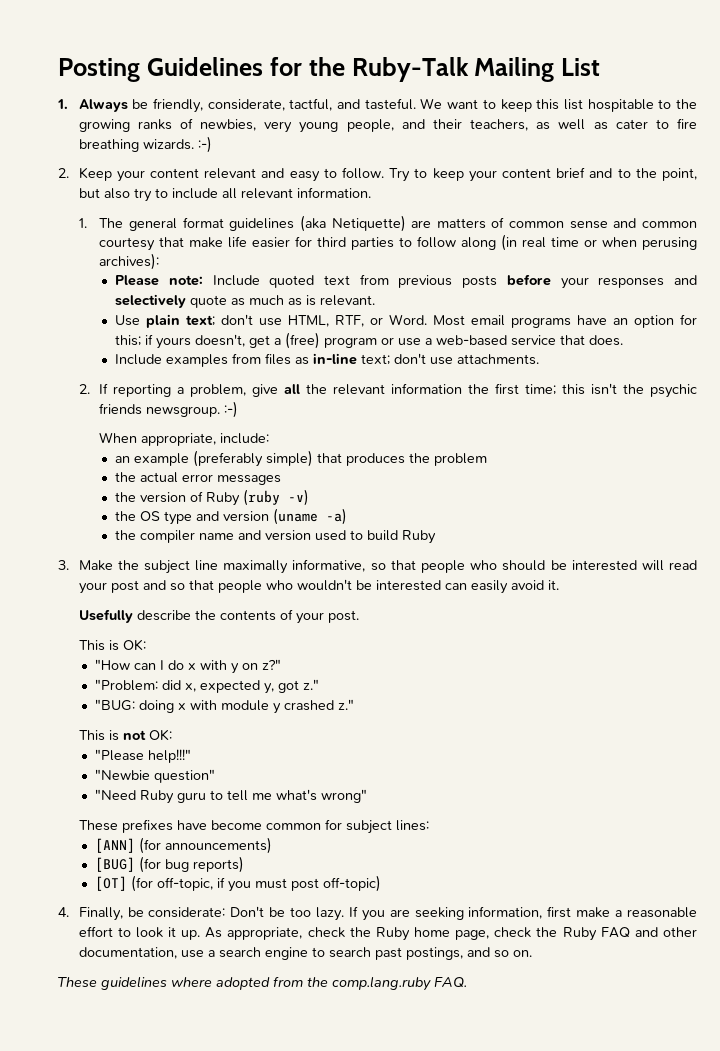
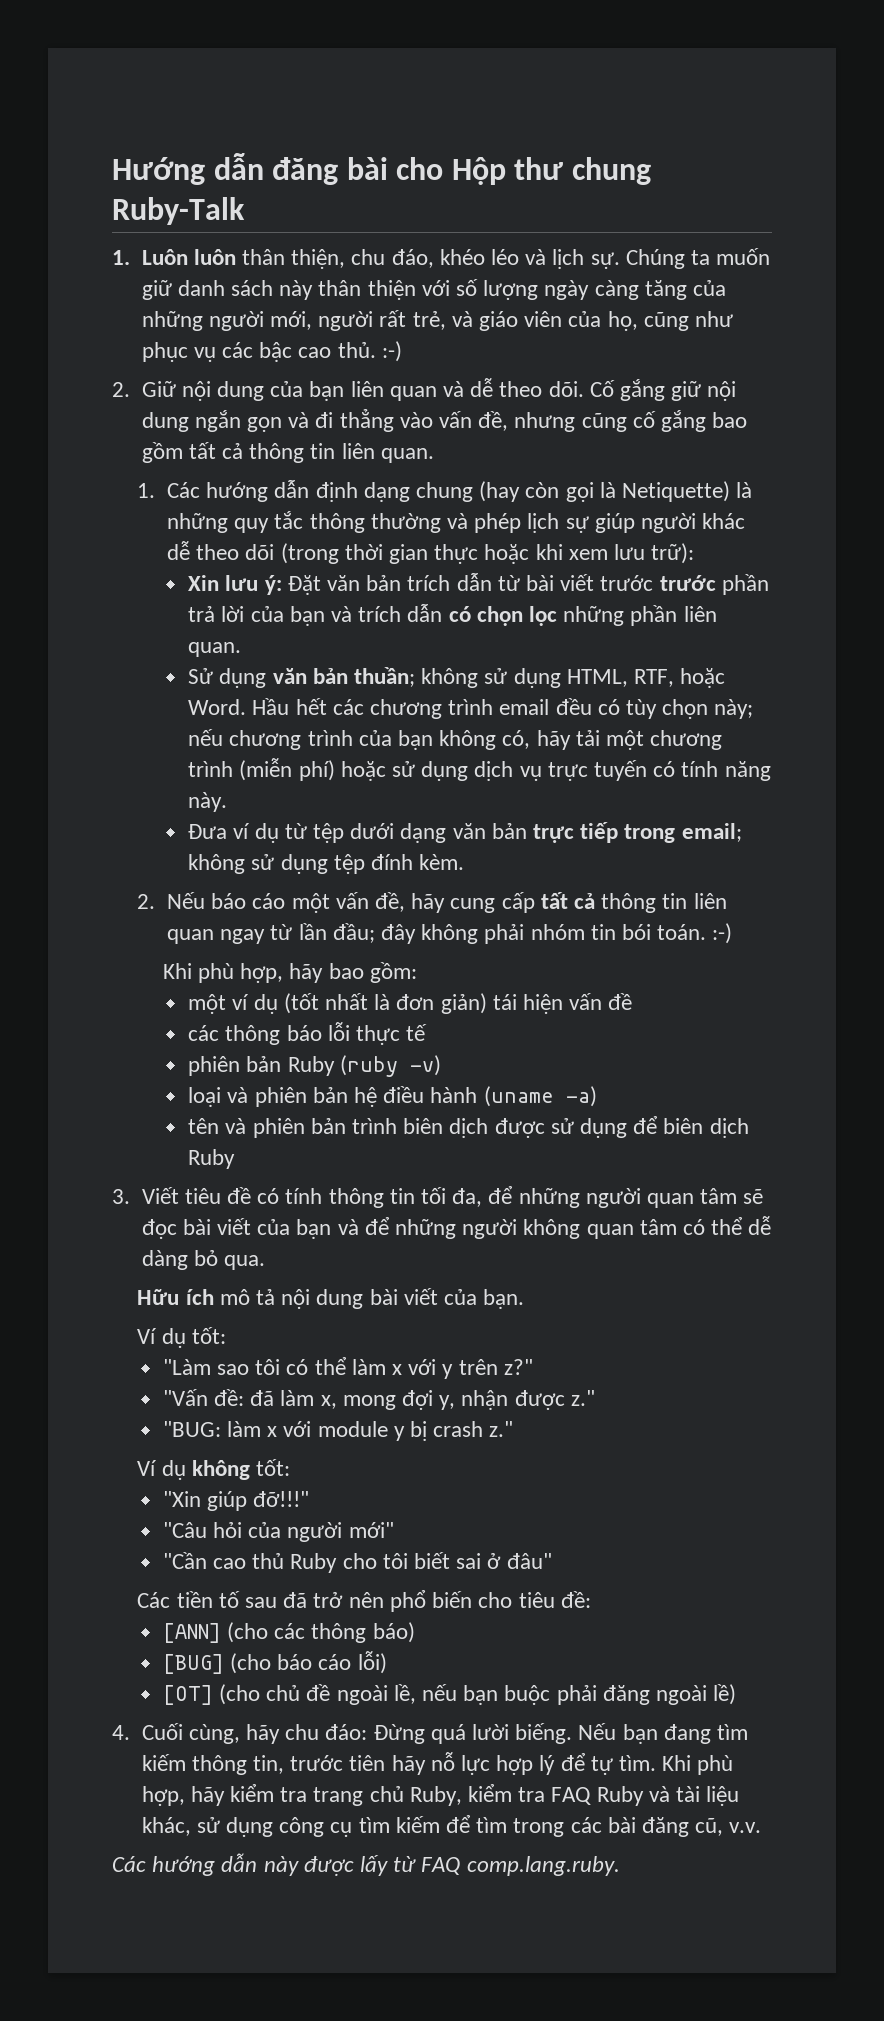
[58,57,345,82] Posting Guidelines for the -> [112,153,651,185] Hướng dẫn đăng bài cho Hộp thư chung
[474,57,601,82] [57,98,698,113] [78,118,697,133] [78,136,212,153] [58,167,697,182] [78,187,371,202] [78,215,697,232] [99,234,698,251] [99,253,160,270] [115,274,698,289] [115,294,376,308] [115,314,697,328] [115,332,624,349] [115,353,540,367] [78,383,697,398] [99,401,239,418] [99,432,270,446] [115,450,488,467] [115,472,282,485] [115,489,310,506] [115,508,348,525] [115,530,437,544] [58,559,698,574] [78,579,559,594] [78,609,359,624] [78,639,146,651] [94,659,281,674] [94,679,319,694] [94,699,354,714] [78,729,172,741] [94,749,191,763] [94,769,215,783] [94,789,367,804] [78,819,429,834] [94,837,272,854] [94,856,244,873] [94,875,381,892] [58,906,698,921] [78,926,697,941] [78,947,532,960] [58,976,467,991] Mailing List // 1. Always be friendly, considerate, tactful, and tasteful. We want to keep this list hospitable to the growing ranks of newbies, very young people, and their teachers, as well as cater to fire breathing wizards. :-) // 2. Keep your content relevant and easy to follow. Try to keep your content brief and to the point, but also try to include all relevant information. // 1. The general format guidelines (aka Netiquette) are matters of common sense and common courtesy that make life easier for third parties to follow along (in real time or when perusing archives): // Please note: Include quoted text from previous posts before your responses and selectively quote as much as is relevant. // Use plain text; don't use HTML, RTF, or Word. Most email programs have an option for this; if yours doesn't, get a (free) program or use a web-based service that does. // Include examples from files as in-line text; don't use attachments. // 2. If reporting a problem, give all the relevant information the first time; this isn't the psychic friends newsgroup. :-) // When appropriate, include: // an example (preferably simple) that produces the problem // the actual error messages // the version of Ruby (ruby -v) // the OS type and version (uname -a) // the compiler name and version used to build Ruby // 3. Make the subject line maximally informative, so that people who should be interested will read your post and so that people who wouldn't be interested can easily avoid it. // Usefully describe the contents of your post. // This is OK: // "How can I do x with y on z?" // "Problem: did x, expected y, got z." // "BUG: doing x with module y crashed z." // This is not OK: // "Please help!!!" // "Newbie question" // "Need Ruby guru to tell me what's wrong" // These prefixes have become common for subject lines: // [ANN] (for announcements) // [BUG] (for bug reports) // [OT] (for off-topic, if you must post off-topic) // 4. Finally, be considerate: Don't be too lazy. If you are seeking information, first make a reasonable effort to look it up. As appropriate, check the Ruby home page, check the Ruby FAQ and other documentation, use a search engine to search past postings, and so on. // These guidelines where adopted from the comp.lang.ruby FAQ. -> [112,248,771,269] [141,279,727,300] [141,310,734,331] [141,341,402,362] [112,378,737,401] [141,409,748,432] [141,442,434,463] [137,480,753,502] [166,511,746,533] [166,541,695,564] [188,573,769,595] [188,604,717,626] [188,642,242,657] [188,667,726,688] [188,698,754,719] [188,729,723,750] [188,758,771,781] [188,792,228,812] [188,822,742,843] [188,854,465,874] [137,892,727,913] [166,923,733,944] [162,962,417,983] [188,993,633,1014] [188,1022,428,1045] [188,1055,441,1077] [188,1086,597,1107] [188,1116,749,1138] [188,1149,236,1169] [112,1186,764,1208] [141,1216,772,1239] [141,1250,265,1270] [137,1288,525,1309] [137,1327,226,1348] [162,1357,533,1379] [162,1389,595,1410] [162,1421,514,1441] [137,1459,291,1480] [162,1491,310,1511] [162,1522,394,1542] [162,1552,552,1573] [137,1590,591,1612] [162,1622,415,1643] [162,1651,387,1674] [162,1684,737,1705] [112,1723,749,1744] [141,1752,734,1775] [141,1784,740,1806] [141,1815,762,1837] [112,1853,620,1876] // 1. Luôn luôn thân thiện, chu đáo, khéo léo và lịch sự. Chúng ta muốn giữ danh sách này thân thiện với số lượng ngày càng tăng của những người mới, người rất trẻ, và giáo viên của họ, cũng như phục vụ các bậc cao thủ. :-) // 2. Giữ nội dung của bạn liên quan và dễ theo dõi. Cố gắng giữ nội dung ngắn gọn và đi thẳng vào vấn đề, nhưng cũng cố gắng bao gồm tất cả thông tin liên quan. // 1. Các hướng dẫn định dạng chung (hay còn gọi là Netiquette) là những quy tắc thông thường và phép lịch sự giúp người khác dễ theo dõi (trong thời gian thực hoặc khi xem lưu trữ): // Xin lưu ý: Đặt văn bản trích dẫn từ bài viết trước trước phần trả lời của bạn và trích dẫn có chọn lọc những phần liên quan. // Sử dụng văn bản thuần; không sử dụng HTML, RTF, hoặc Word. Hầu hết các chương trình email đều có tùy chọn này; nếu chương trình của bạn không có, hãy tải một chương trình (miễn phí) hoặc sử dụng dịch vụ trực tuyến có tính năng này. // Đưa ví dụ từ tệp dưới dạng văn bản trực tiếp trong email; không sử dụng tệp đính kèm. // 2. Nếu báo cáo một vấn đề, hãy cung cấp tất cả thông tin liên quan ngay từ lần đầu; đây không phải nhóm tin bói toán. :-) // Khi phù hợp, hãy bao gồm: // một ví dụ (tốt nhất là đơn giản) tái hiện vấn đề // các thông báo lỗi thực tế // phiên bản Ruby (ruby -v) // loại và phiên bản hệ điều hành (uname -a) // tên và phiên bản trình biên dịch được sử dụng để biên dịch Ruby // 3. Viết tiêu đề có tính thông tin tối đa, để những người quan tâm sẽ đọc bài viết của bạn và để những người không quan tâm có thể dễ dàng bỏ qua. // Hữu ích mô tả nội dung bài viết của bạn. // Ví dụ tốt: // "Làm sao tôi có thể làm x với y trên z?" // "Vấn đề: đã làm x, mong đợi y, nhận được z." // "BUG: làm x với module y bị crash z." // Ví dụ không tốt: // "Xin giúp đỡ!!!" // "Câu hỏi của người mới" // "Cần cao thủ Ruby cho tôi biết sai ở đâu" // Các tiền tố sau đã trở nên phổ biến cho tiêu đề: // [ANN] (cho các thông báo) // [BUG] (cho báo cáo lỗi) // [OT] (cho chủ đề ngoài lề, nếu bạn buộc phải đăng ngoài lề) // 4. Cuối cùng, hãy chu đáo: Đừng quá lười biếng. Nếu bạn đang tìm kiếm thông tin, trước tiên hãy nỗ lực hợp lý để tự tìm. Khi phù hợp, hãy kiểm tra trang chủ Ruby, kiểm tra FAQ Ruby và tài liệu khác, sử dụng công cụ tìm kiếm để tìm trong các bài đăng cũ, v.v. // Các hướng dẫn này được lấy từ FAQ comp.lang.ruby.

